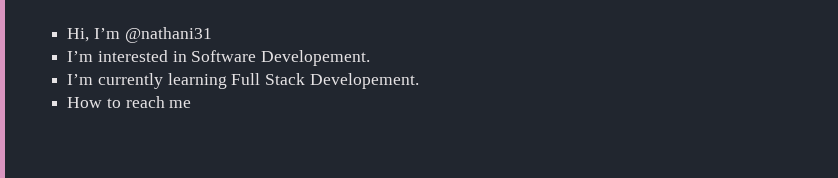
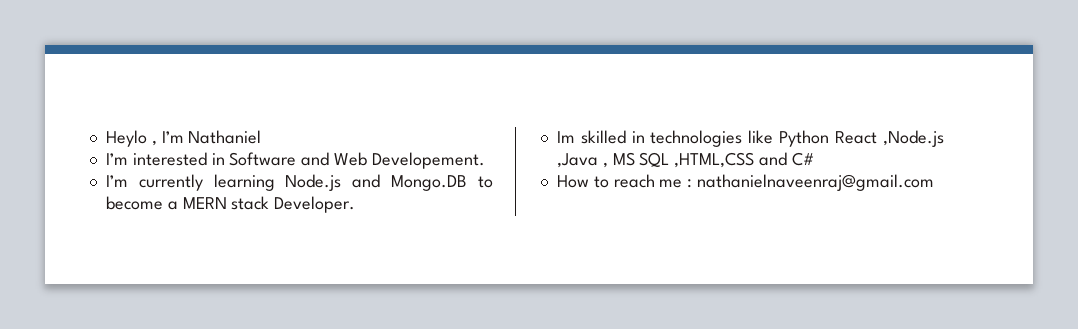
[67,27,212,43] Hi, I’m @nathani31 -> [105,130,262,147] Heylo , I’m Nathaniel
(257, 56) none -> [301,152,368,166] and Web
[231,73,419,89] Full Stack Developement. -> [285,174,494,191] [105,196,356,213] [556,130,944,147] [556,152,814,168] Node.js and Mongo.DB to become a MERN stack Developer. // Im skilled in technologies like Python React ,Node.js ,Java , MS SQL ,HTML,CSS and C#
(192, 104) none -> [687,174,935,191] : nathanielnaveenraj@gmail.com

